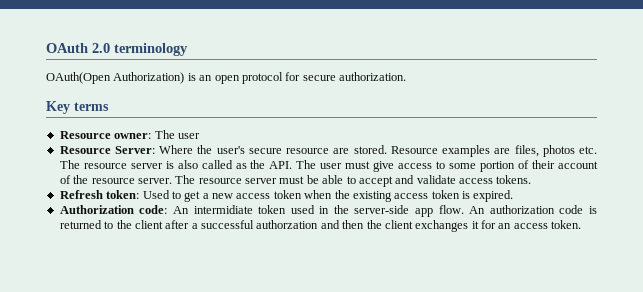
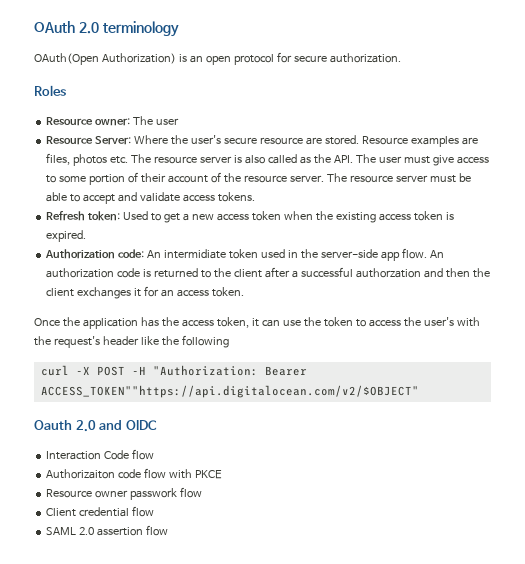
[46,101,109,114] Key terms -> [34,85,66,96] Roles
(582, 224) none -> [34,317,480,329] [34,335,229,348] [40,365,307,376] [40,385,419,398] [34,420,157,432] [46,449,155,460] [46,468,222,479] [46,487,203,500] [46,506,155,517] [46,525,169,536] // Once the application has the access token, it can use the token to access the user's with the request's header like the following // curl -X POST -H "Authorization: Bearer ACCESS_TOKEN""https://api.digitalocean.com/v2/$OBJECT" // Oauth 2.0 and OIDC // Interaction Code flow // Authorizaiton code flow with PKCE // Resource owner passwork flow // Client credential flow // SAML 2.0 assertion flow

